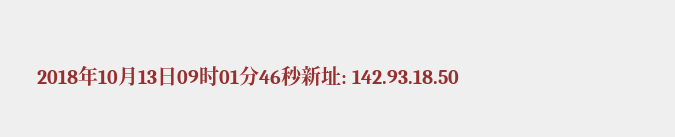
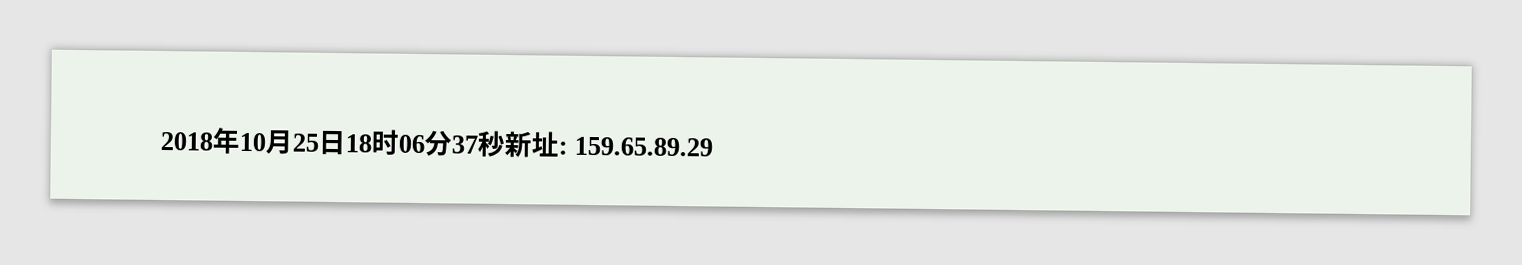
[138,66,281,86] 13日09时01分46 -> [292,129,478,157] 25日18时06分37
[352,70,460,84] 142.93.18.50 -> [574,136,714,157] 159.65.89.29

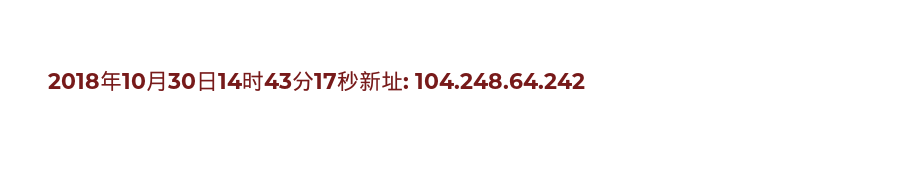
[292,129,478,157] 25日18时06分37 -> [167,71,337,91] 30日14时43分17
[574,136,714,157] 159.65.89.29 -> [415,73,585,89] 104.248.64.242

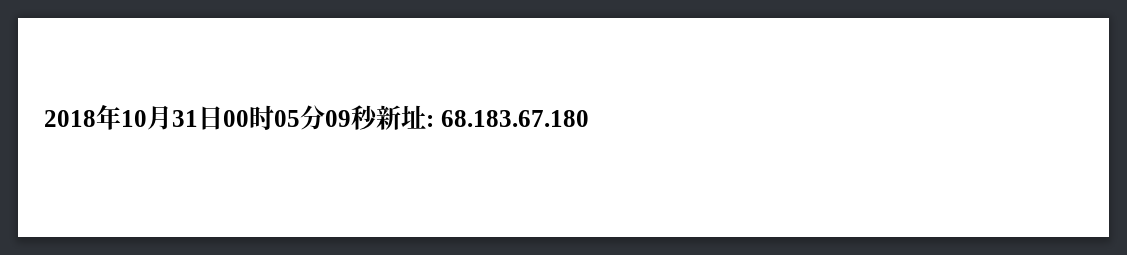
[167,71,337,91] 30日14时43分17 -> [172,105,351,130] 31日00时05分09
[415,73,585,89] 104.248.64.242 -> [440,110,589,127] 68.183.67.180

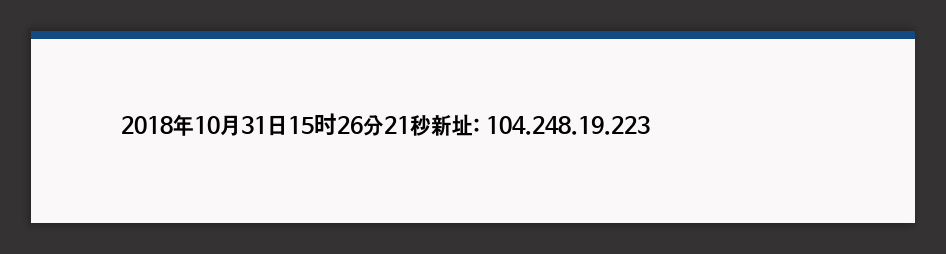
[223,105,351,130] 00时05分09 -> [288,113,410,136] 15时26分21
[440,110,589,127] 68.183.67.180 -> [486,116,651,135] 104.248.19.223

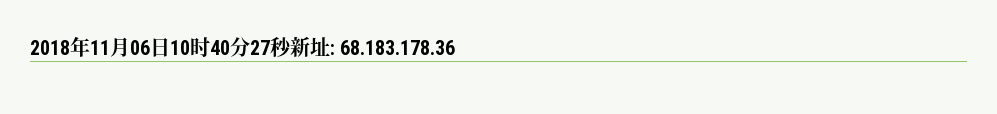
[194,113,410,136] 10月31日15时26分21 -> [90,37,270,57] 11月06日10时40分27
[486,116,651,135] 104.248.19.223 -> [340,40,456,55] 68.183.178.36

